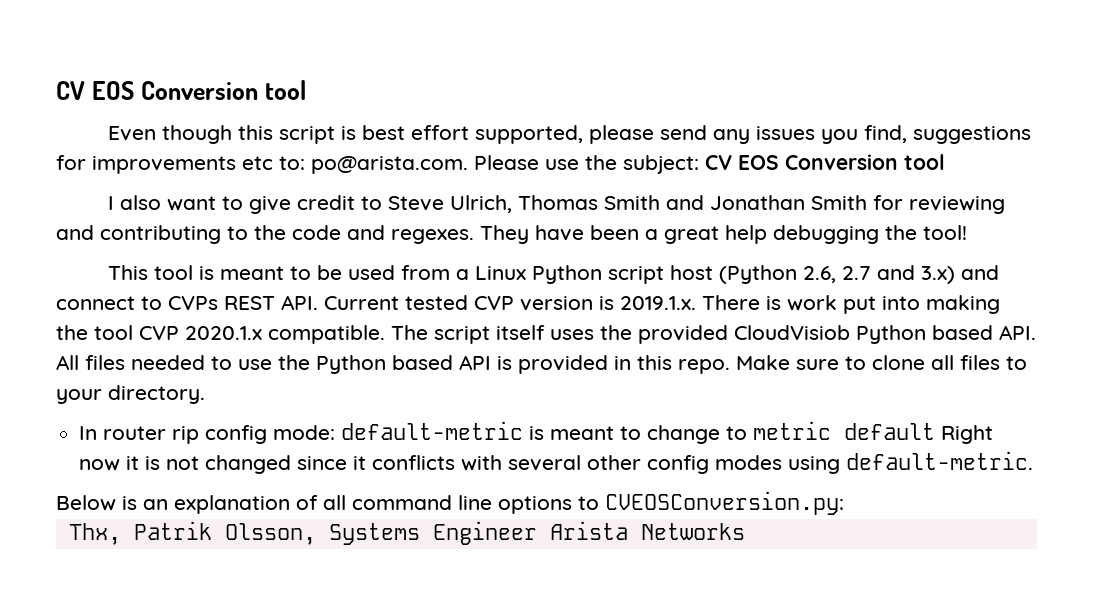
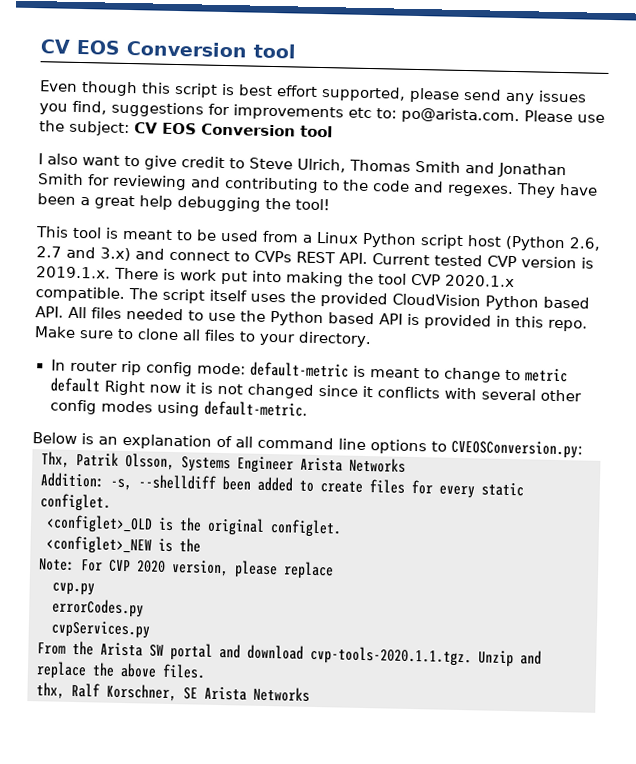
[734,325,850,340] CloudVisiob -> [392,293,481,307] CloudVision
(745, 531) none -> [40,472,524,499] [40,493,111,512] [46,514,342,538] [46,535,201,555] [39,558,334,580] [52,582,95,596] [52,598,144,618] [51,620,150,639] [37,640,542,668] [36,661,206,680] [36,682,310,702] // Addition: -s, --shelldiff been added to create files for every static configlet. // <configlet>_OLD is the original configlet. // <configlet>_NEW is the // Note: For CVP 2020 version, please replace // cvp.py // errorCodes.py // cvpServices.py // From the Arista SW portal and download cvp-tools-2020.1.1.tgz. Unzip and replace the above files. // thx, Ralf Korschner, SE Arista Networks

